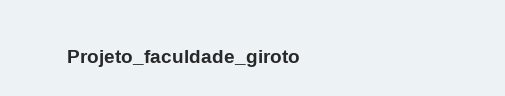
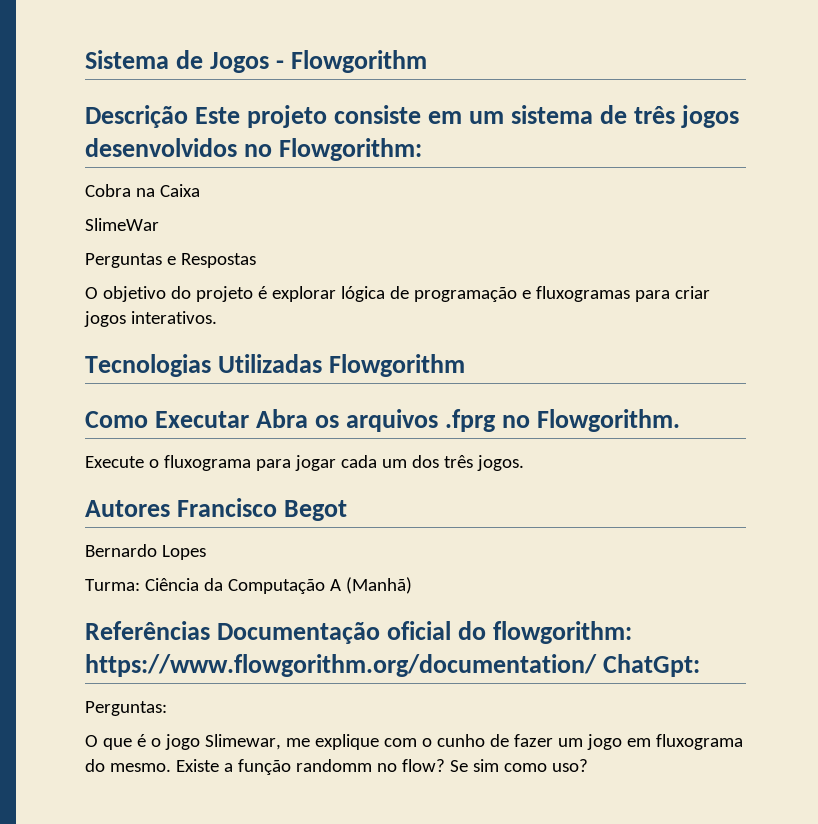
[67,50,300,67] Projeto_faculdade_giroto -> [85,50,428,73] [85,105,740,128] [85,138,423,161] [85,184,200,197] [85,218,159,231] [85,253,256,268] [85,286,710,302] [84,311,217,327] [85,354,466,377] [85,409,681,432] [85,455,524,471] [85,498,348,521] [85,544,206,560] [85,577,412,594] [85,621,633,644] [85,654,701,677] [85,701,167,716] [85,734,743,750] [85,759,588,775] Sistema de Jogos - Flowgorithm // Descrição Este projeto consiste em um sistema de três jogos desenvolvidos no Flowgorithm: // Cobra na Caixa // SlimeWar // Perguntas e Respostas // O objetivo do projeto é explorar lógica de programação e fluxogramas para criar jogos interativos. // Tecnologias Utilizadas Flowgorithm // Como Executar Abra os arquivos .fprg no Flowgorithm. // Execute o fluxograma para jogar cada um dos três jogos. // Autores Francisco Begot // Bernardo Lopes // Turma: Ciência da Computação A (Manhã) // Referências Documentação oficial do flowgorithm: https://www.flowgorithm.org/documentation/ ChatGpt: // Perguntas: // O que é o jogo Slimewar, me explique com o cunho de fazer um jogo em fluxograma do mesmo. Existe a função randomm no flow? Se sim como uso?

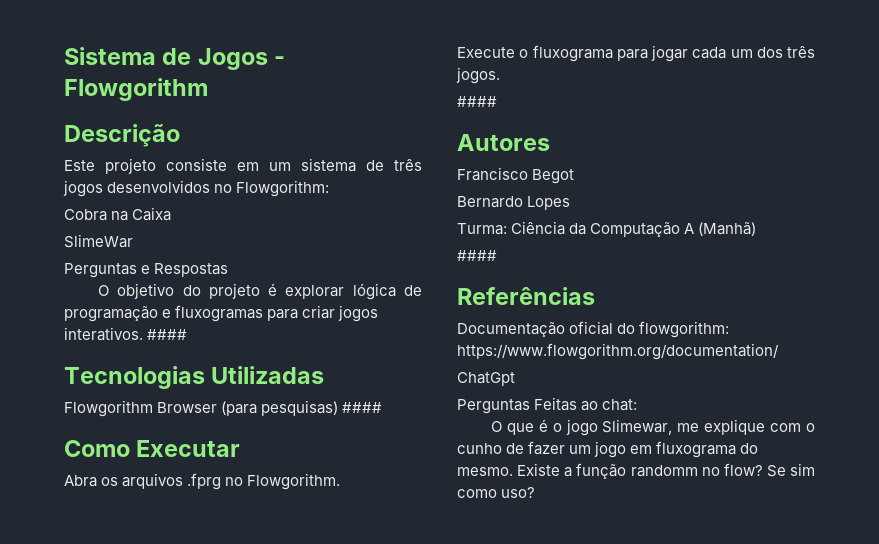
(188, 116) none -> (180, 135) //
(217, 317) none -> [147,329,188,340] ####
[329,354,466,377] Flowgorithm -> [64,400,383,417] // Flowgorithm Browser (para pesquisas) ####
(250, 419) none -> (241, 448) //
(524, 463) none -> [457,96,497,107] // ####
(170, 508) none -> (550, 142) //
(412, 585) none -> [457,250,497,261] // ####
(210, 630) none -> (595, 296) //
[603,654,701,677] [85,701,167,716] ChatGpt: // Perguntas: -> [457,372,515,386] [457,397,638,414] // ChatGpt // Perguntas Feitas ao chat:

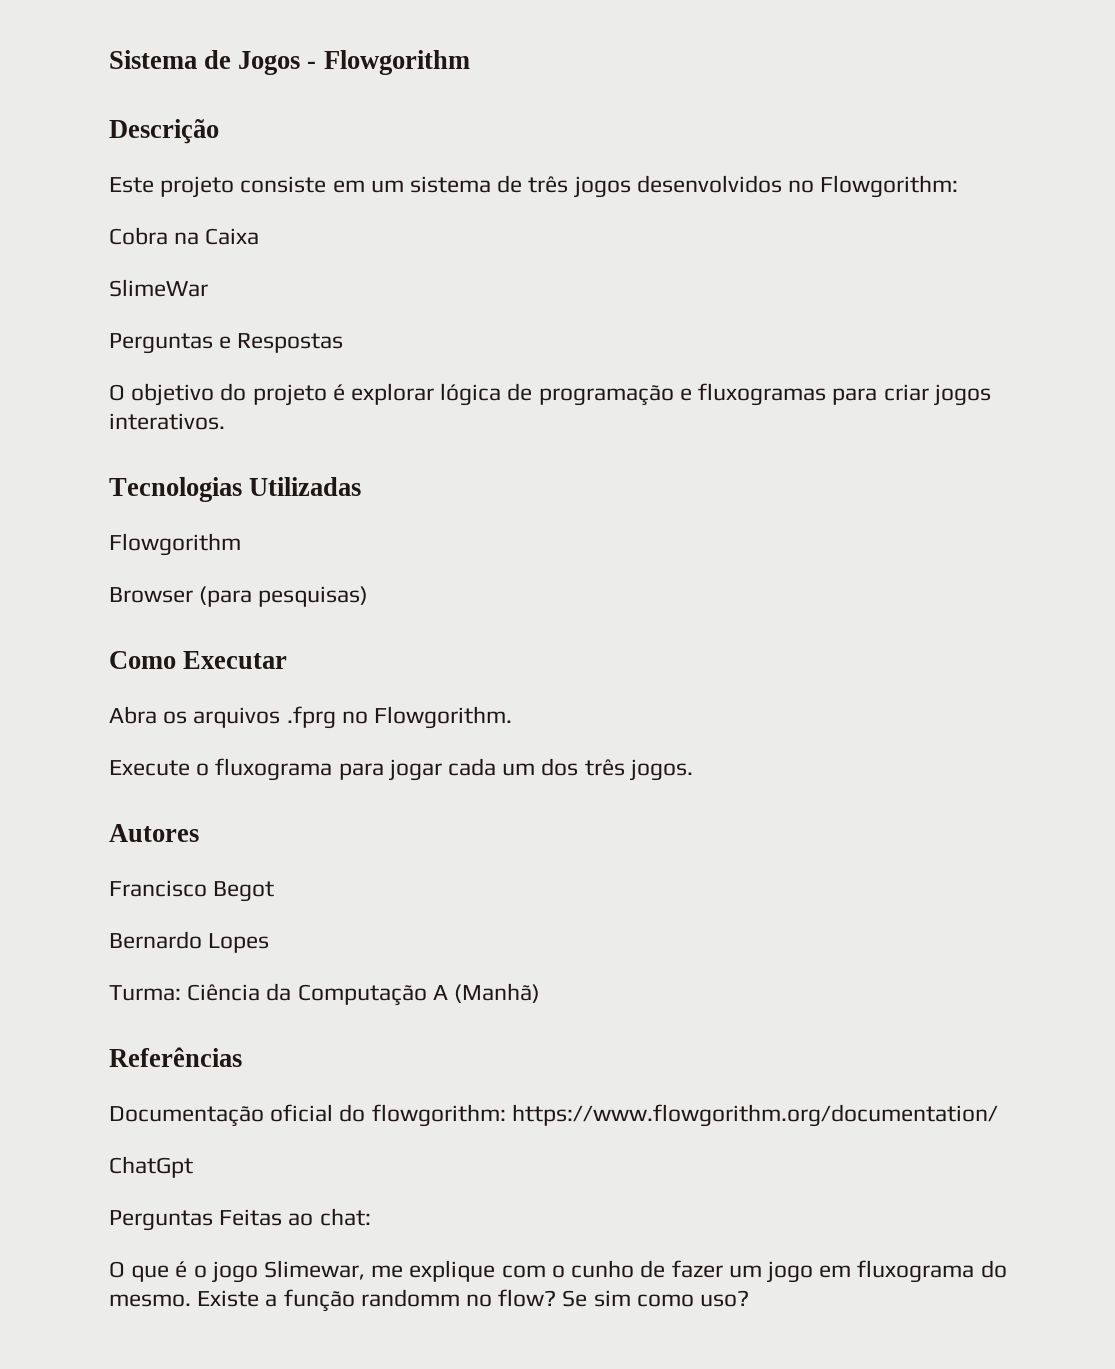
[147,329,188,340] #### -> (225, 421) none
(153, 408) none -> (241, 544) //
[342,402,383,413] #### -> (369, 596) none
[457,96,497,107] // #### -> (693, 770) none
[457,250,497,261] // #### -> (541, 993) none

